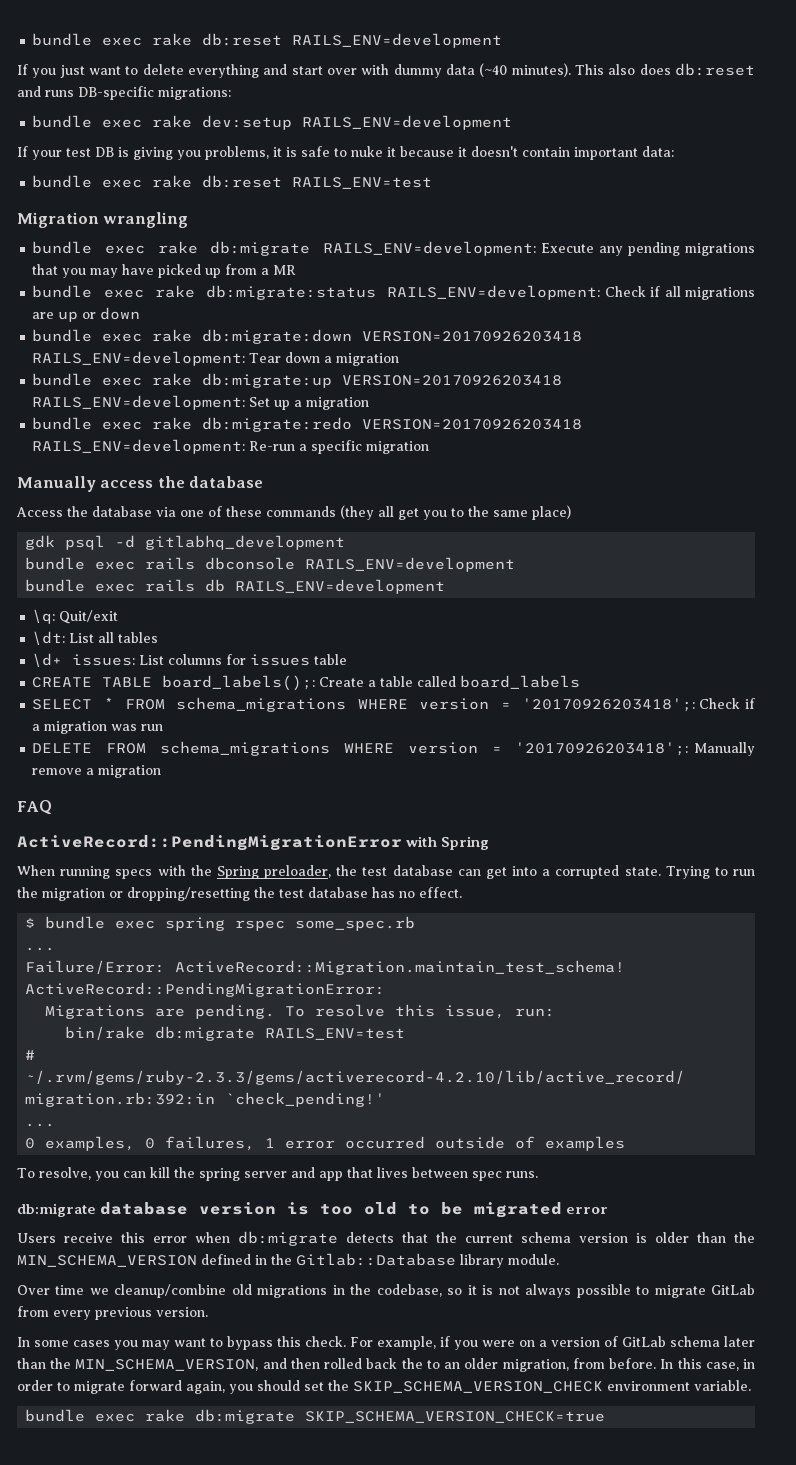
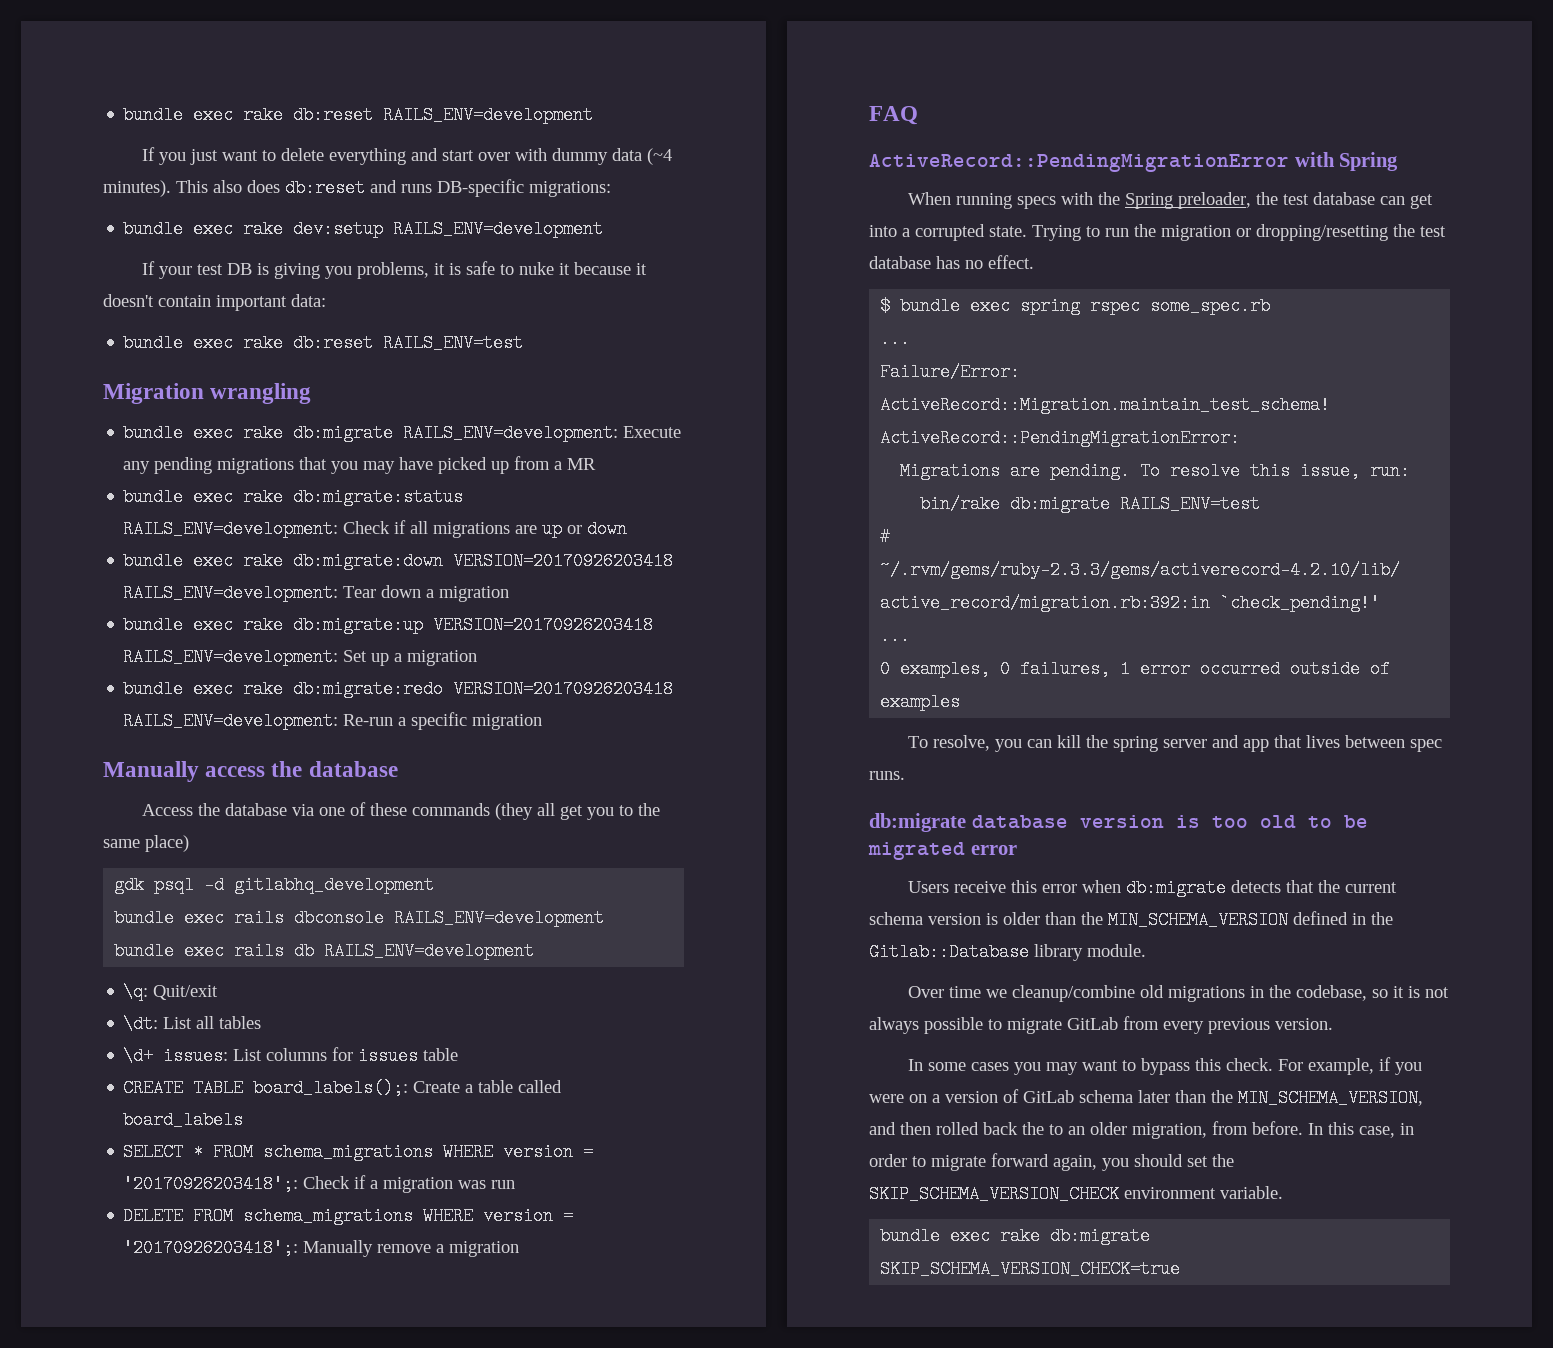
[479,63,508,77] (~40 -> [646,148,672,165] (~4

